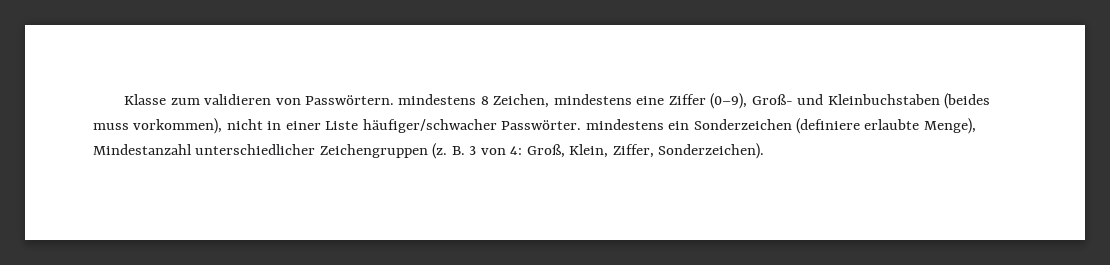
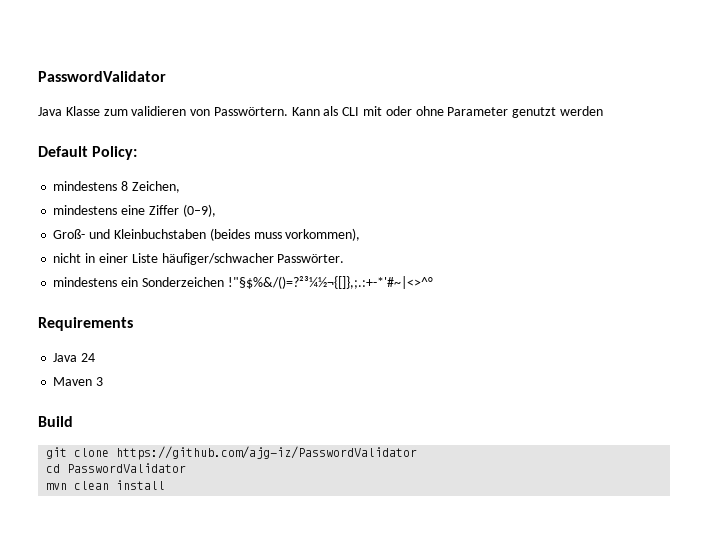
(124, 99) none -> [38,71,166,82] [38,107,62,116] PasswordValidator // Java
(394, 100) none -> [291,106,603,118] [38,146,138,160] Kann als CLI mit oder ohne Parameter genutzt werden // Default Policy: //
(550, 101) none -> (180, 187) //
(748, 101) none -> (216, 210) //
(223, 126) none -> (361, 234) //
(582, 125) none -> (345, 258) //
[796,118,976,134] [93,143,765,159] (definiere erlaubte Menge), Mindestanzahl unterschiedlicher Zeichengruppen (z. B. 3 von 4: Groß, Klein, Ziffer, Sonderzeichen). -> [227,276,433,289] [38,317,133,331] [53,353,96,362] [53,377,104,386] [38,416,73,427] [46,446,418,460] [46,463,187,473] [46,480,166,490] !"§$%&/()=?²³¼½¬{[]},;.:+-*'#~|<>^° // Requirements // Java 24 // Maven 3 // Build // git clone https://github.com/ajg-iz/PasswordValidator // cd PasswordValidator // mvn clean install

